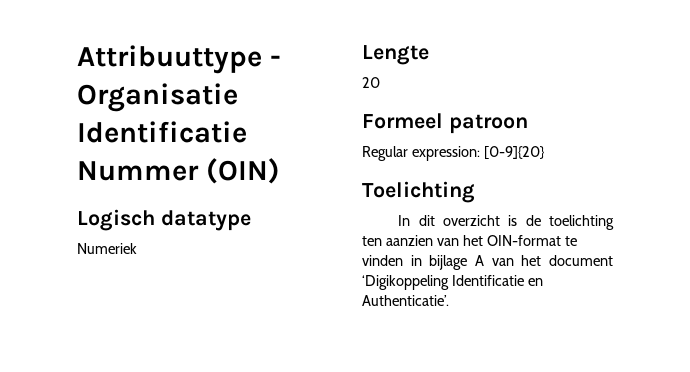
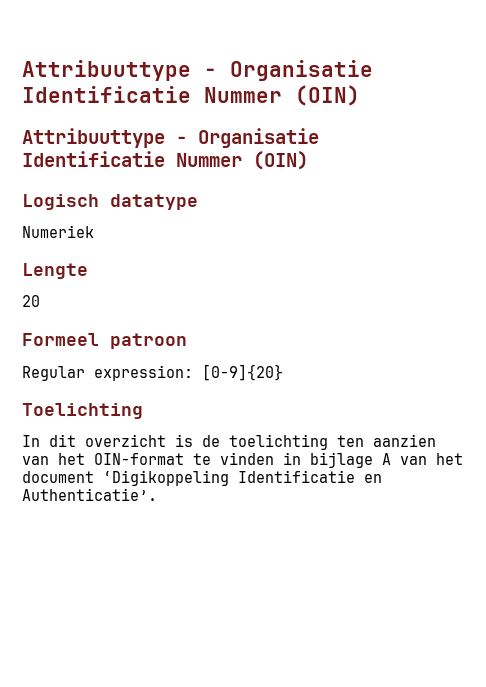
[77,45,281,74] [77,83,238,112] [77,121,247,143] [77,158,280,184] Attribuuttype - Organisatie Identificatie Nummer (OIN) -> [22,60,373,81] [22,85,360,106] [22,128,319,148] [22,151,308,170] Attribuuttype - Organisatie Identificatie Nummer (OIN) // Attribuuttype - Organisatie Identificatie Nummer (OIN)

